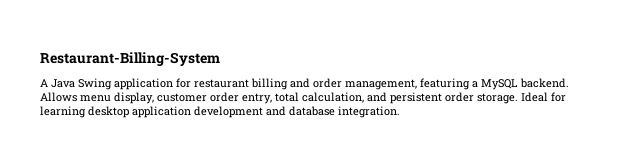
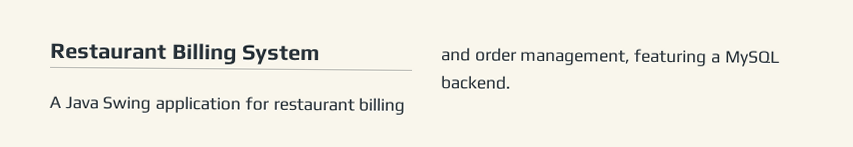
[40,52,220,66] Restaurant-Billing-System -> [50,42,320,66] Restaurant Billing System
[40,92,566,104] [40,106,400,118] Allows menu display, customer order entry, total calculation, and persistent order storage. Ideal for learning desktop application development and database integration. -> (510, 82) none

